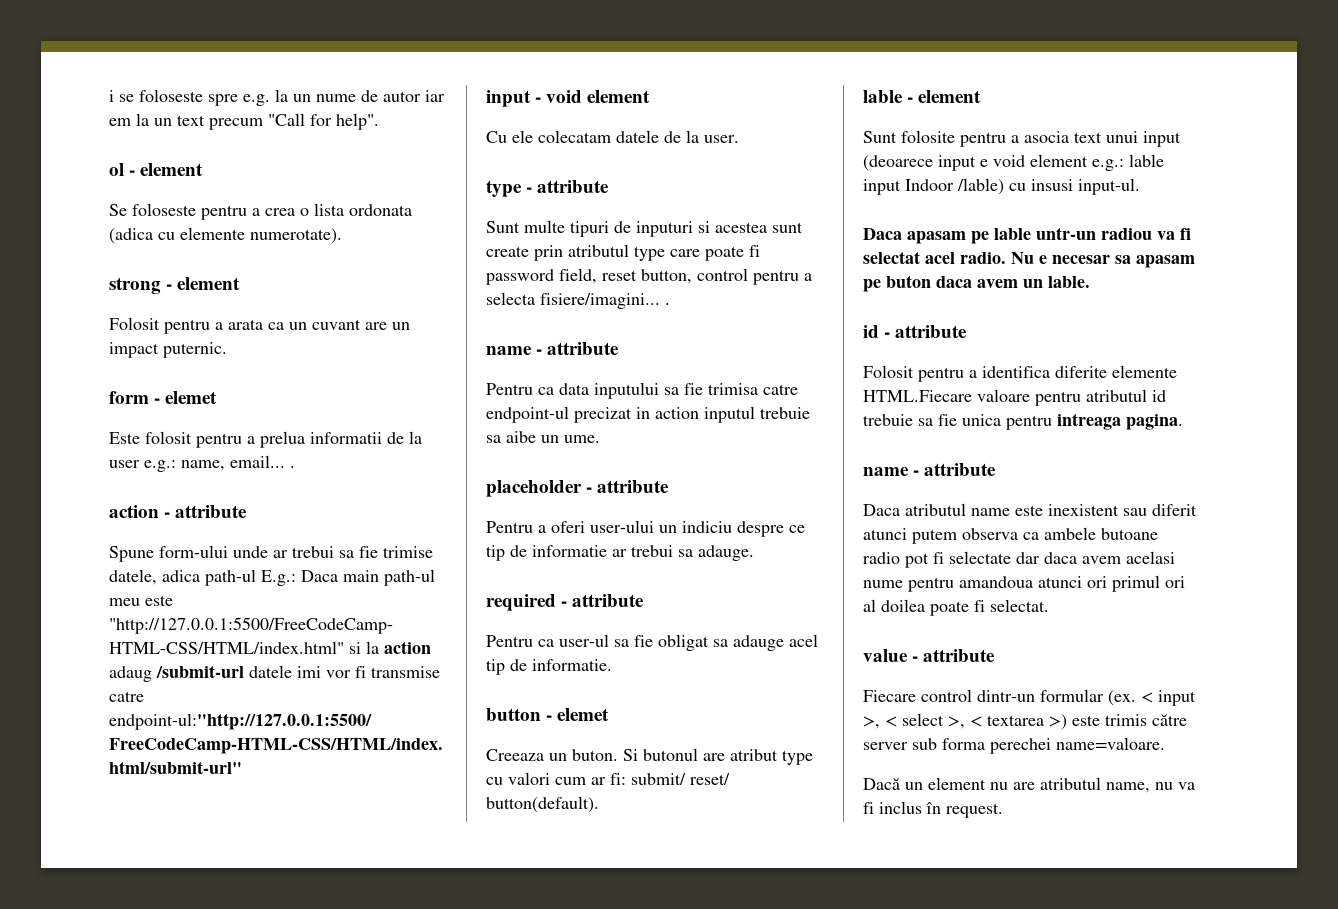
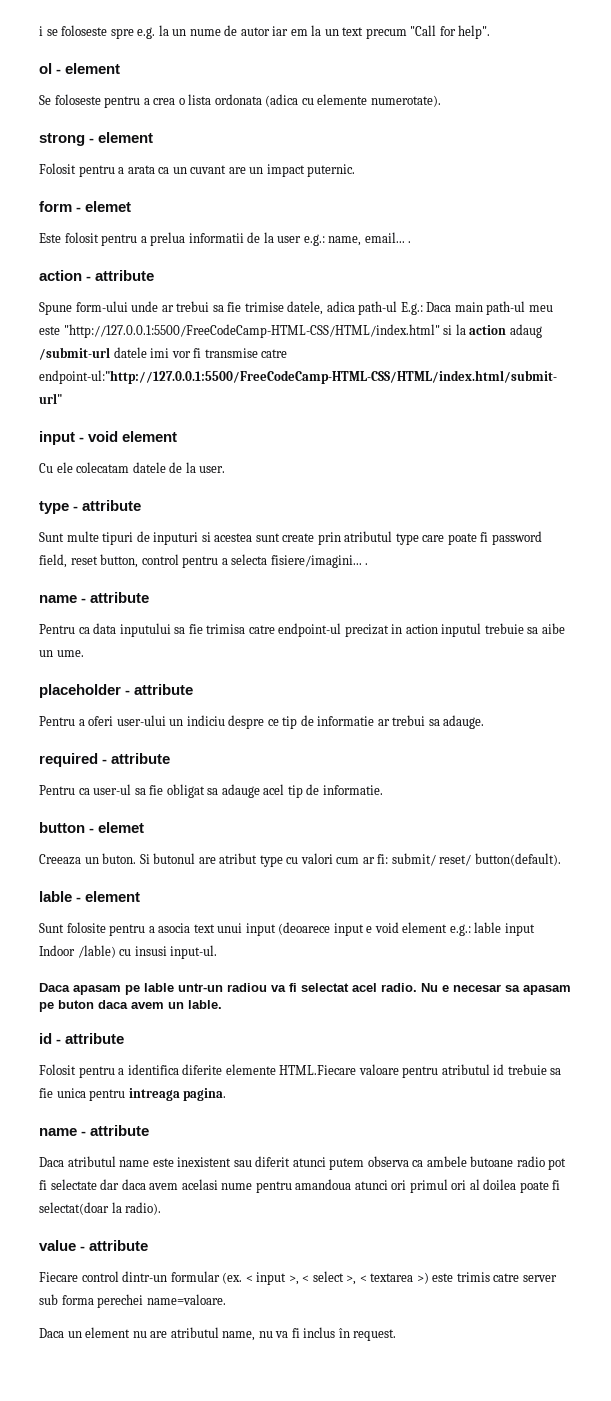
[990,599,1049,612] selectat. -> [39,1202,162,1215] selectat(doar la radio).
[1152,714,1187,726] către -> [493,1273,520,1282] catre
[863,778,900,790] Dacă -> [39,1328,64,1338] Daca

